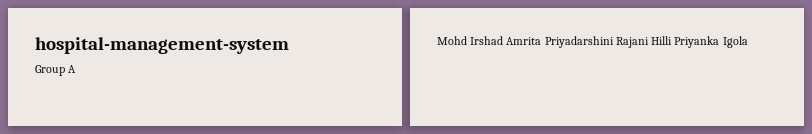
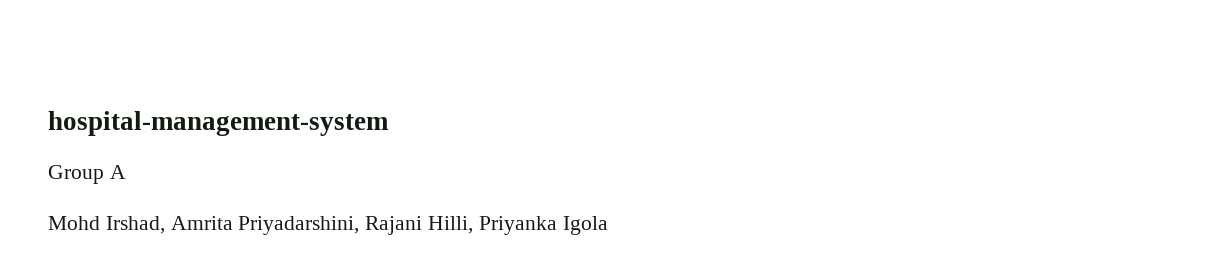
[470,36,673,48] Irshad Amrita Priyadarshini Rajani Hilli -> [105,216,474,235] Irshad, Amrita Priyadarshini, Rajani Hilli,

